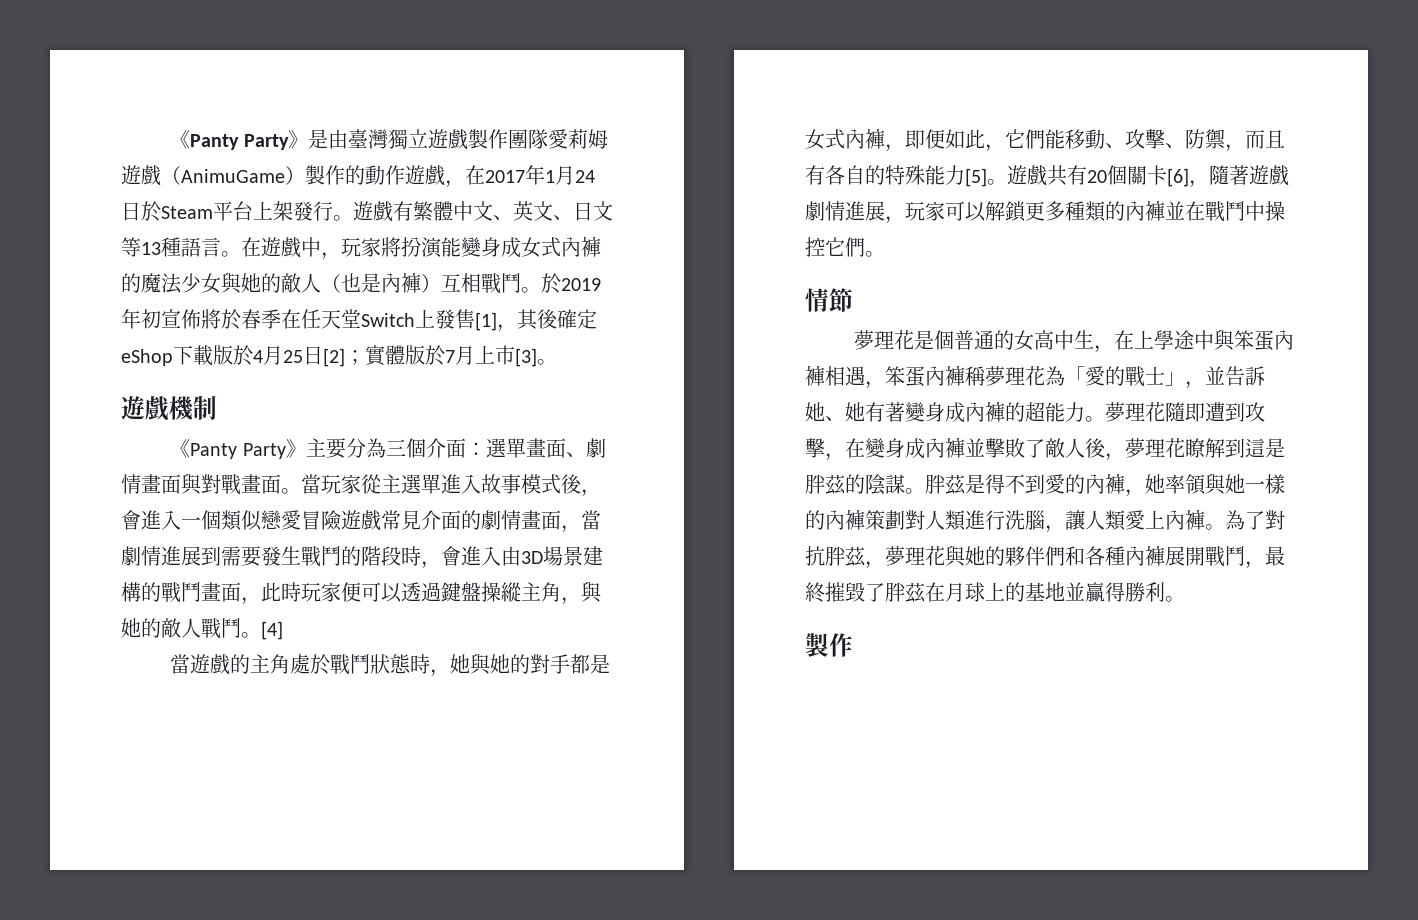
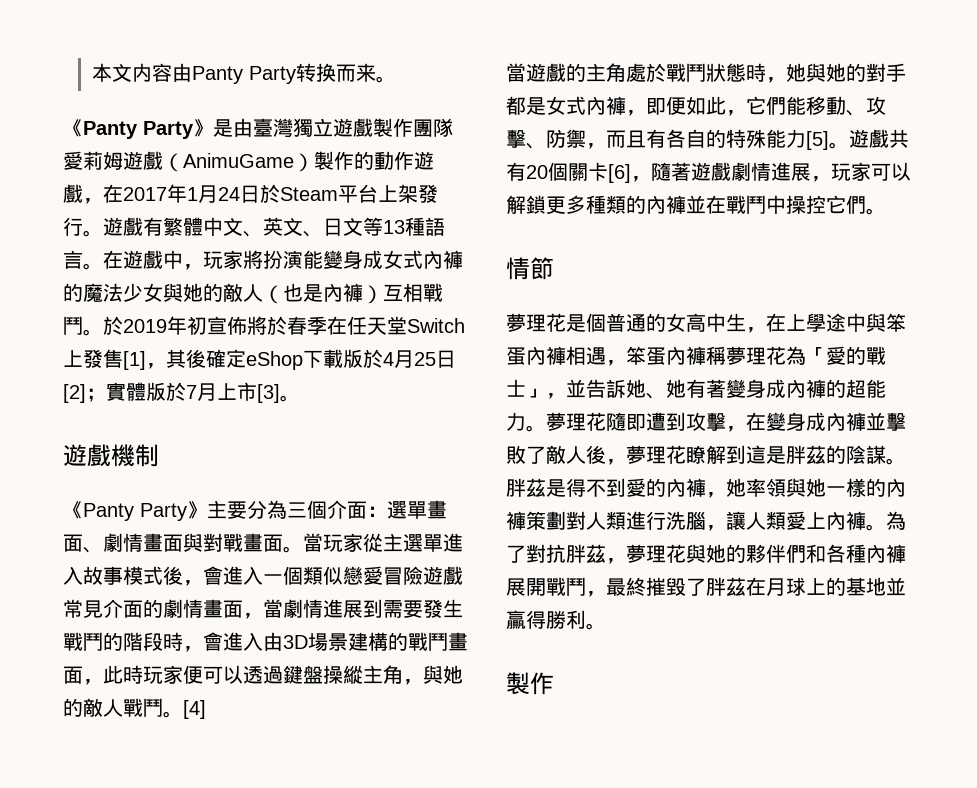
(170, 139) none -> [92,63,397,84] 本文内容由Panty Party转换而来。 //

